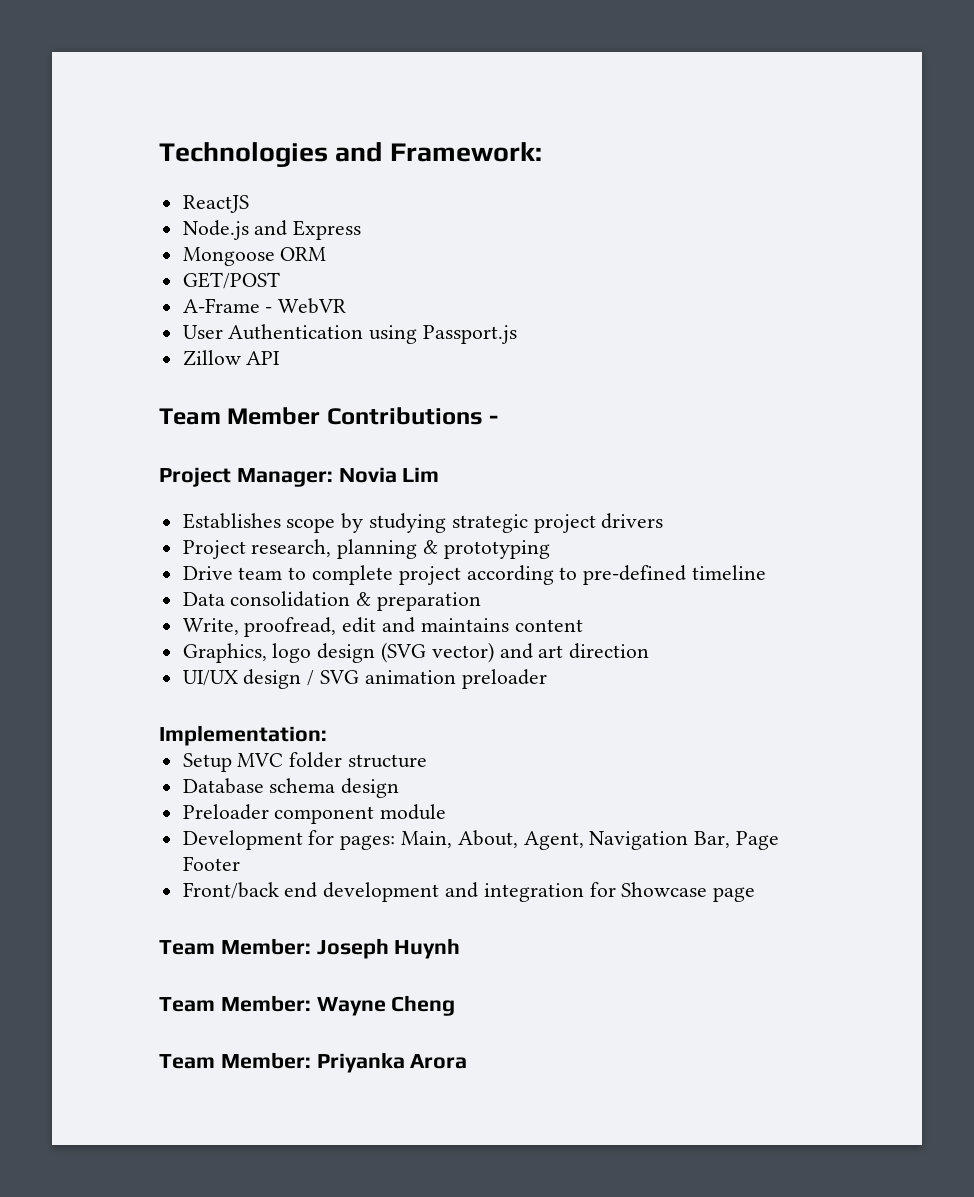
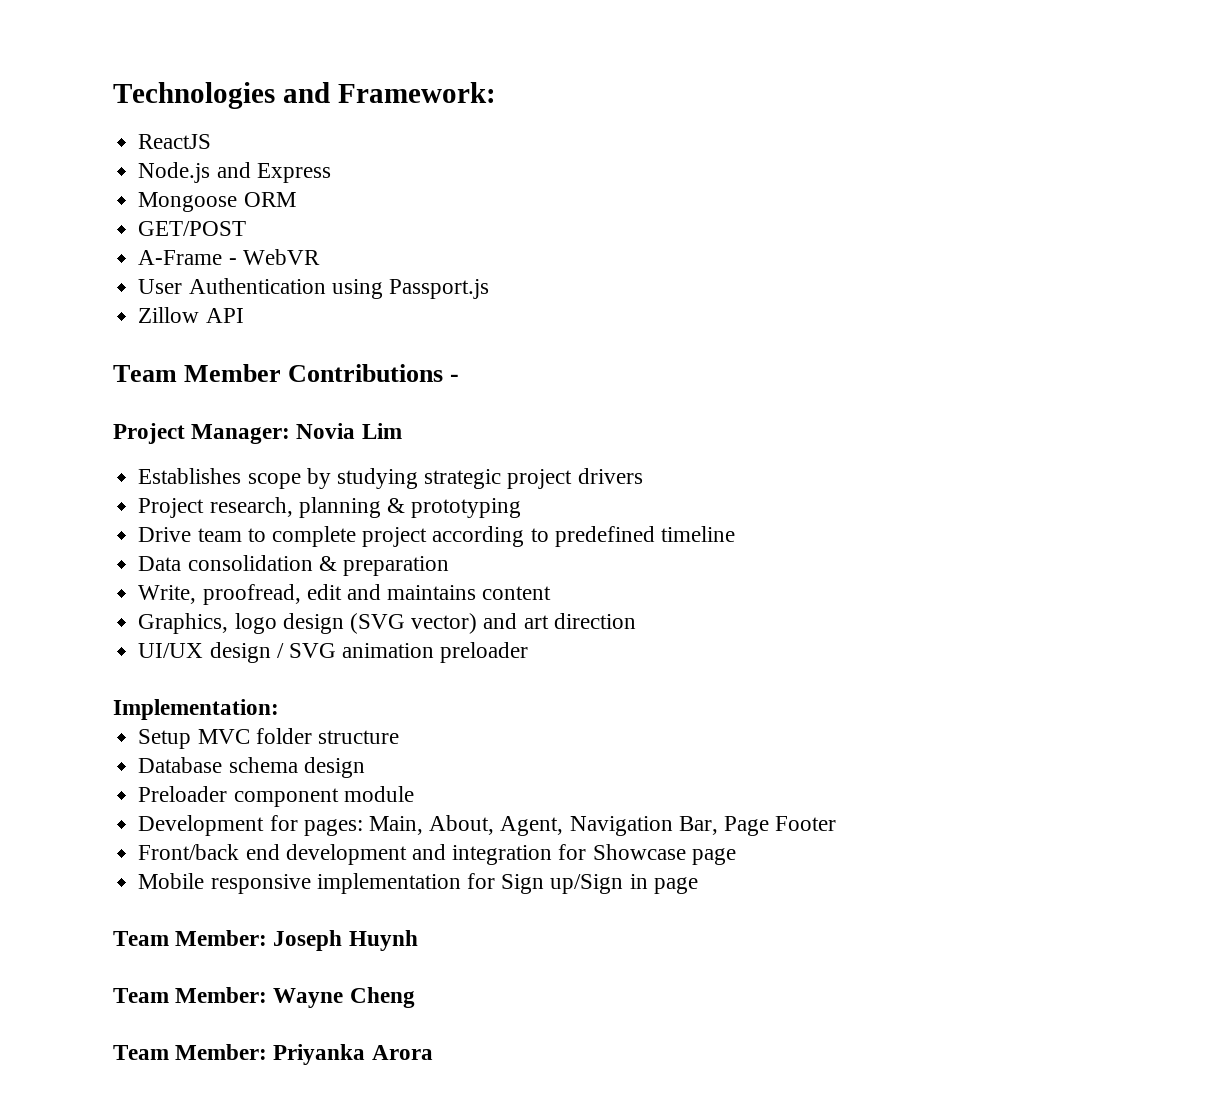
[583,565,687,585] pre-defined -> [554,526,655,547] predefined
(756, 894) none -> [138,873,698,894] // Mobile responsive implementation for Sign up/Sign in page

